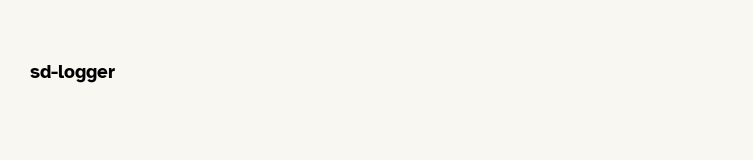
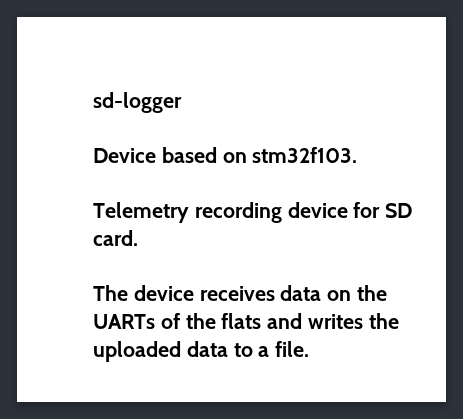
(115, 74) none -> [93,147,358,163] [93,202,413,223] [93,230,138,246] [93,285,388,301] [93,313,399,329] [93,341,310,362] // Device based on stm32f103. // Telemetry recording device for SD card. // The device receives data on the UARTs of the flats and writes the uploaded data to a file.

